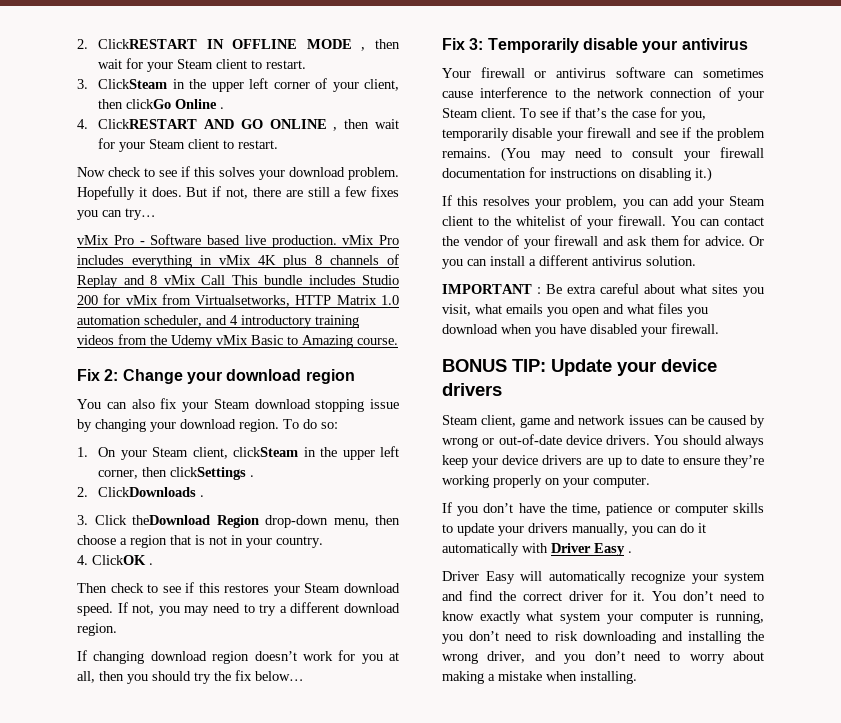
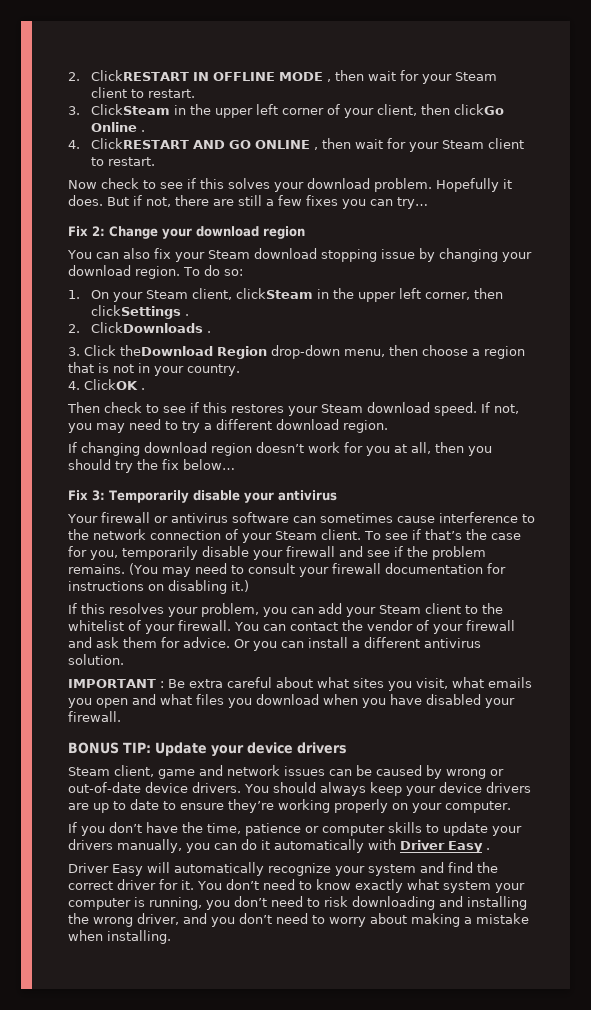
[77,234,399,248] [77,254,399,268] [77,275,399,288] [77,294,399,307] [77,315,359,328] [77,334,398,348] // vMix Pro - Software based live production. vMix Pro includes everything in vMix 4K plus 8 channels of Replay and 8 vMix Call This bundle includes Studio 200 for vMix from Virtualsetworks, HTTP Matrix 1.0 automation scheduler, and 4 introductory training videos from the Udemy vMix Basic to Amazing course. -> (428, 203) none

